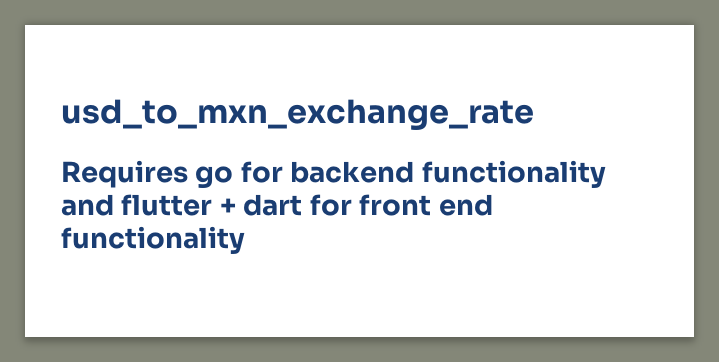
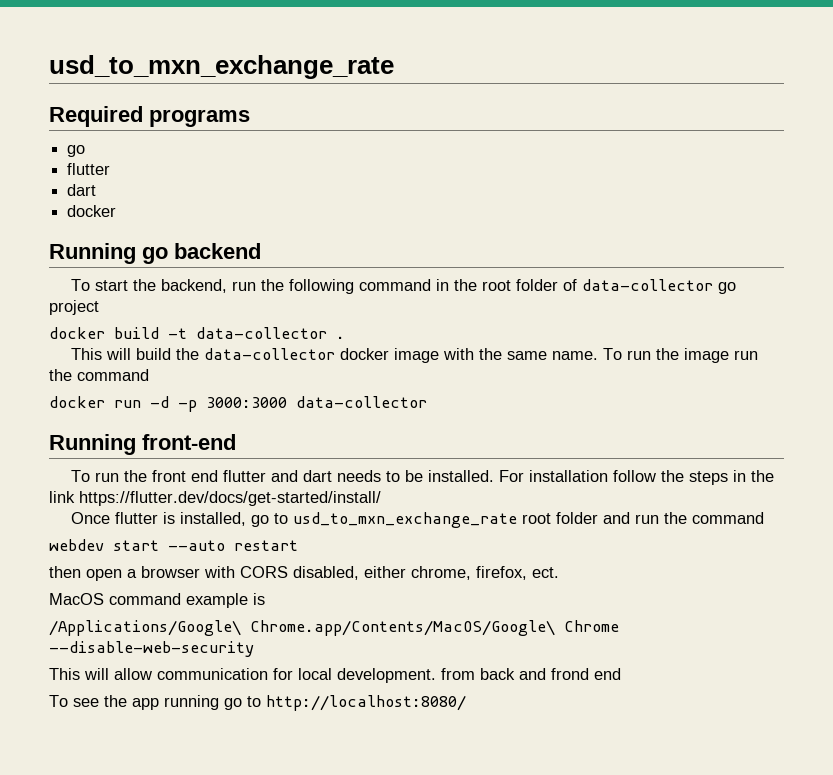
[61,160,606,188] [61,194,493,216] [61,226,245,254] Requires go for backend functionality and flutter + dart for front end functionality -> [49,106,250,127] [67,145,86,157] [67,163,111,175] [67,184,97,196] [67,205,117,217] [49,243,261,264] [70,279,736,294] [49,300,99,315] [49,327,345,339] [70,348,758,363] [49,369,149,381] [49,396,427,412] [49,434,236,455] [70,470,774,485] [49,491,381,506] [70,512,764,528] [49,539,298,551] [49,566,559,581] [49,593,265,608] [49,620,619,636] [49,641,254,657] [49,668,621,683] [49,695,466,711] Required programs // go // flutter // dart // docker // Running go backend // To start the backend, run the following command in the root folder of data-collector go project // docker build -t data-collector . // This will build the data-collector docker image with the same name. To run the image run the command // docker run -d -p 3000:3000 data-collector // Running front-end // To run the front end flutter and dart needs to be installed. For installation follow the steps in the link https://flutter.dev/docs/get-started/install/ // Once flutter is installed, go to usd_to_mxn_exchange_rate root folder and run the command // webdev start --auto restart // then open a browser with CORS disabled, either chrome, firefox, ect. // MacOS command example is // /Applications/Google\ Chrome.app/Contents/MacOS/Google\ Chrome --disable-web-security // This will allow communication for local development. from back and frond end // To see the app running go to http://localhost:8080/

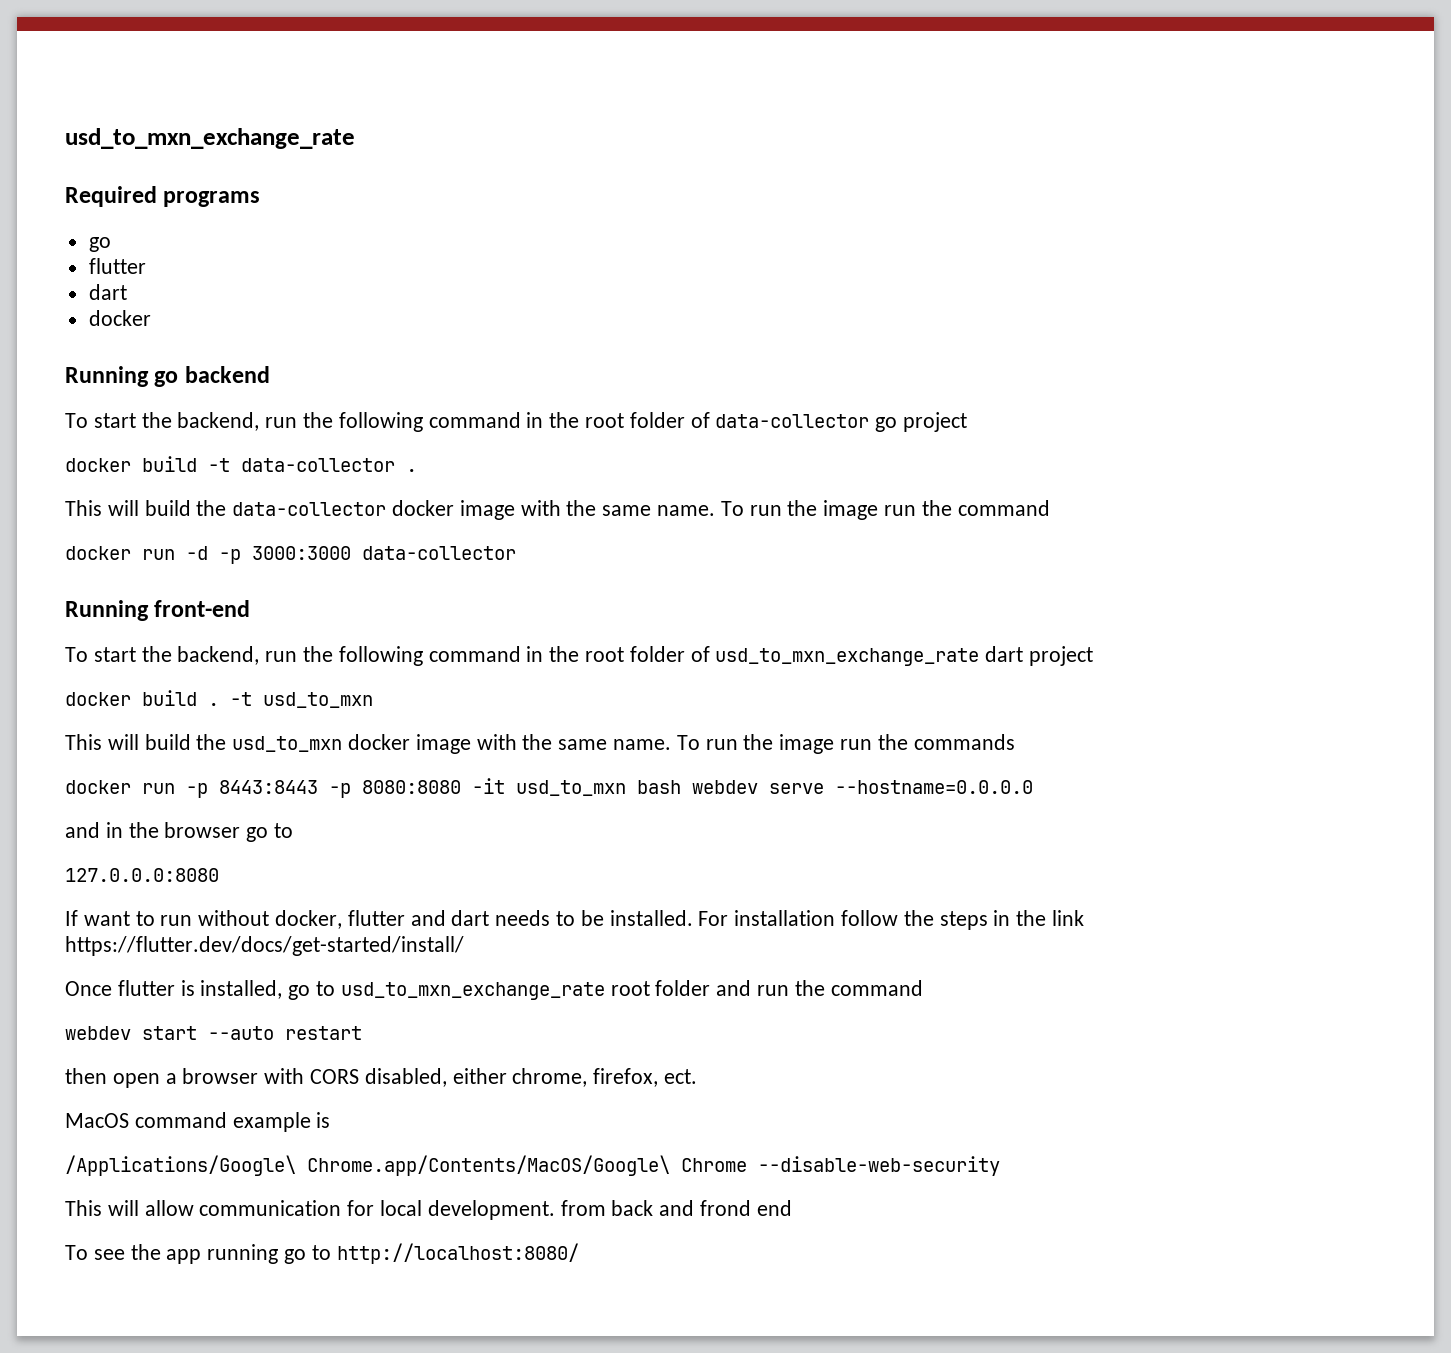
[94,470,218,482] run the front end -> [93,646,1094,666] [65,690,373,708] [65,734,1015,754] [65,778,1033,798] [65,822,294,842] [65,868,219,882] [65,910,343,929] start the backend, run the following command in the root folder of usd_to_mxn_exchange_rate dart project // docker build . -t usd_to_mxn // This will build the usd_to_mxn docker image with the same name. To run the image run the commands // docker run -p 8443:8443 -p 8080:8080 -it usd_to_mxn bash webdev serve --hostname=0.0.0.0 // and in the browser go to // 127.0.0.0:8080 // If want to run without docker,

